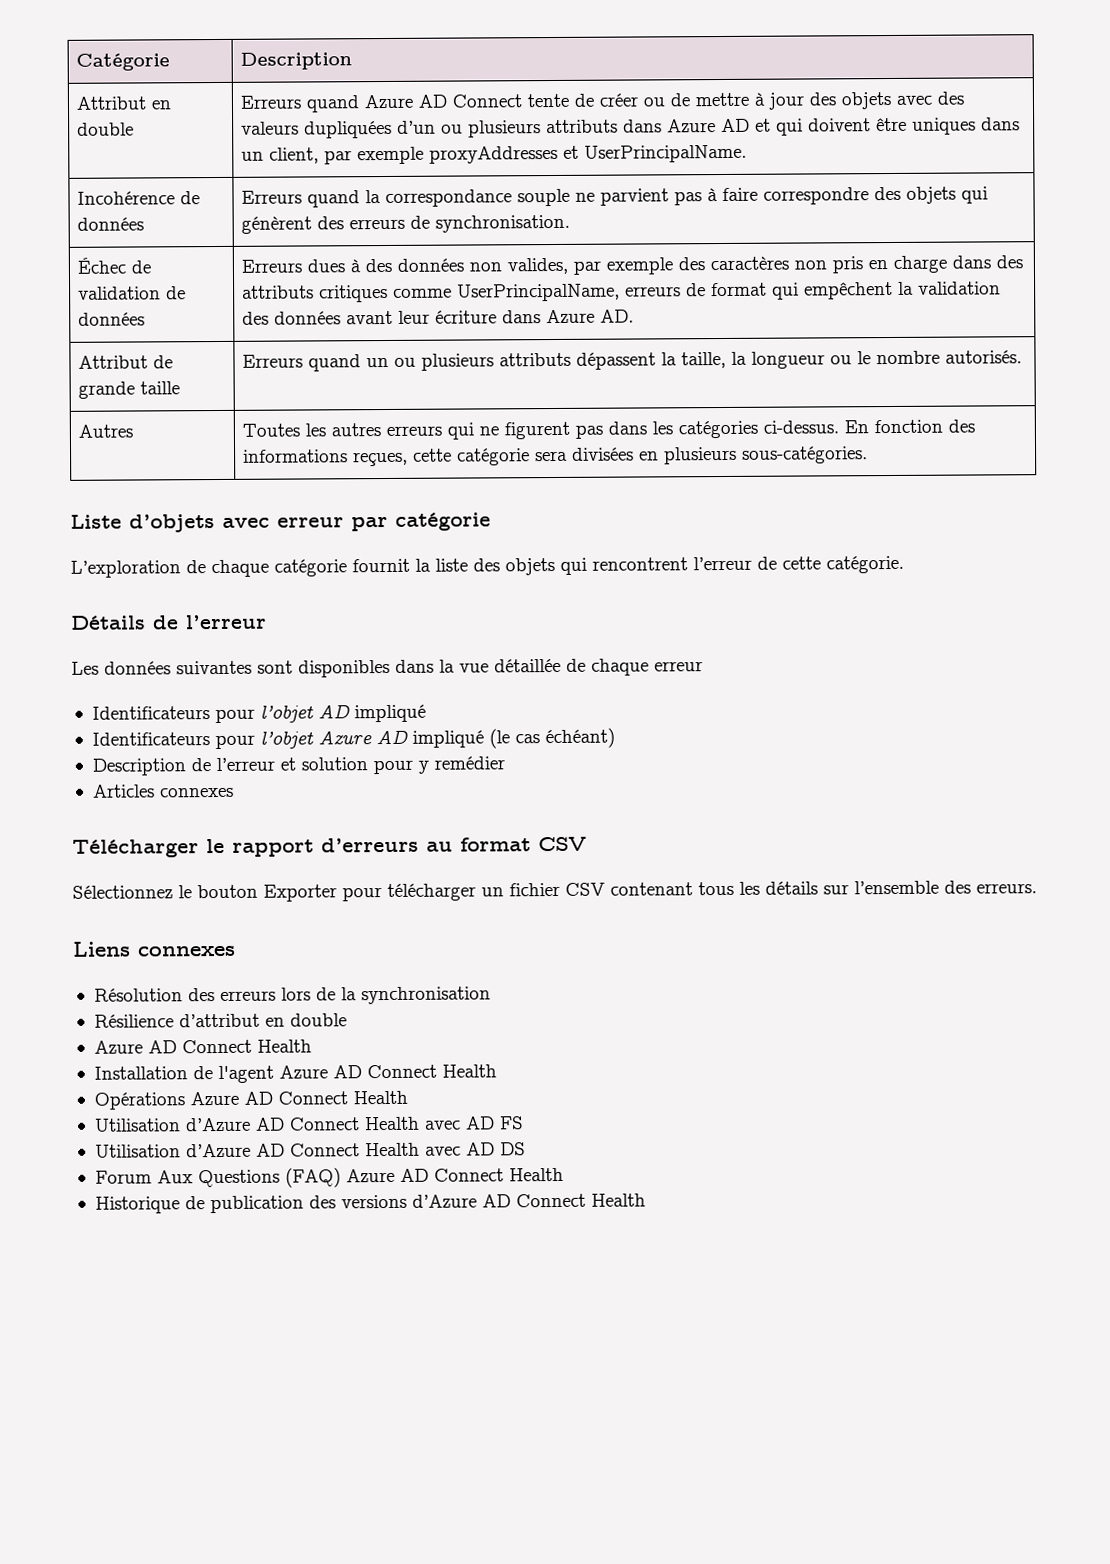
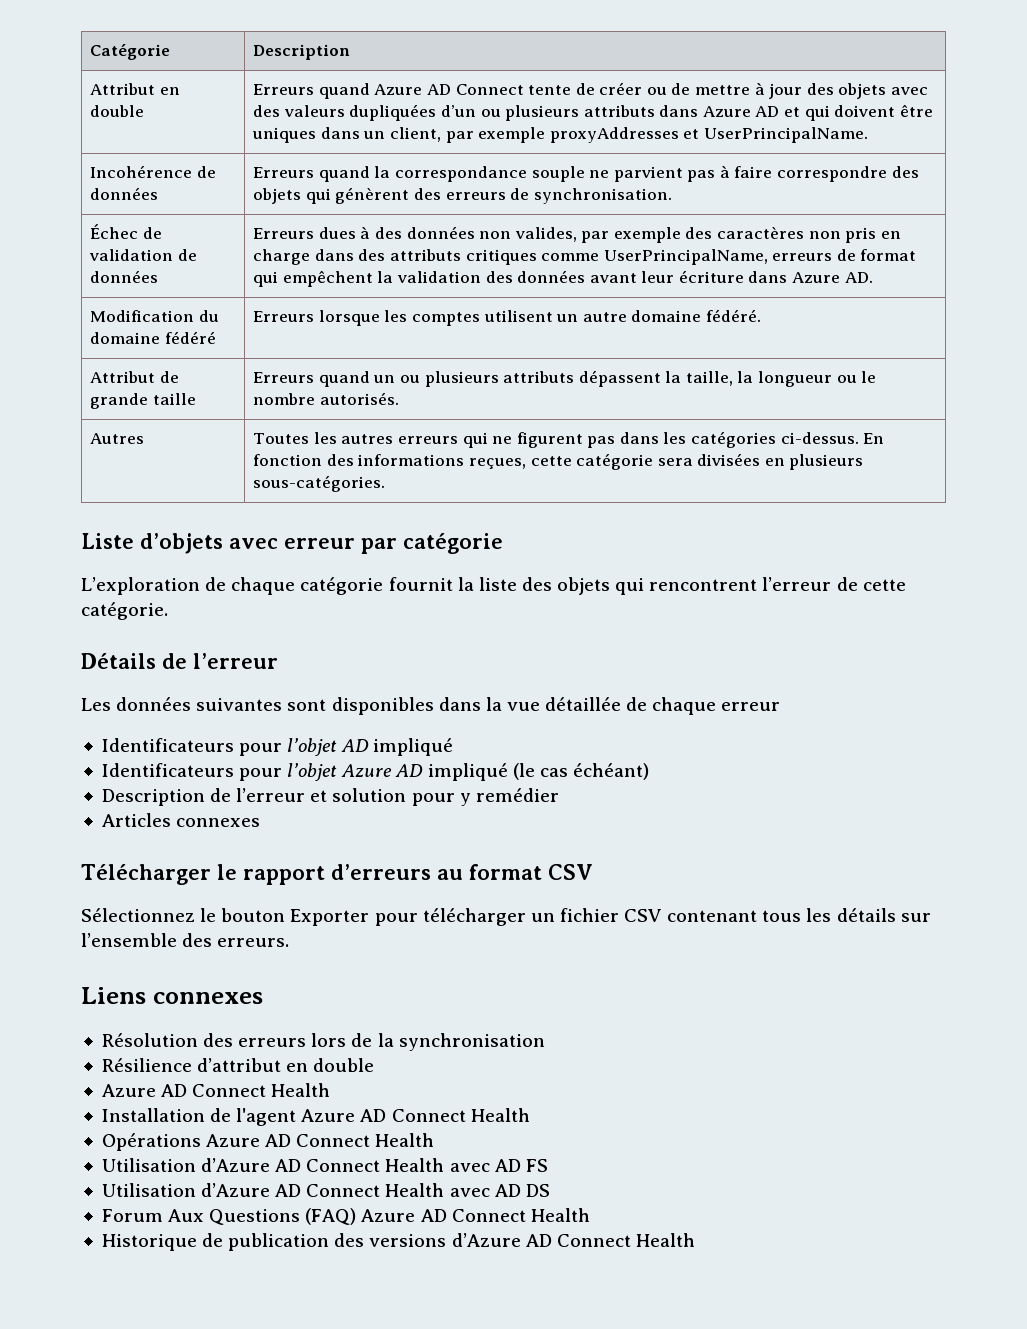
(634, 316) none -> [90,310,219,322] [90,331,216,344] [253,309,761,326] // Modification du domaine fédéré | Erreurs lorsque les comptes utilisent un autre domaine fédéré.

